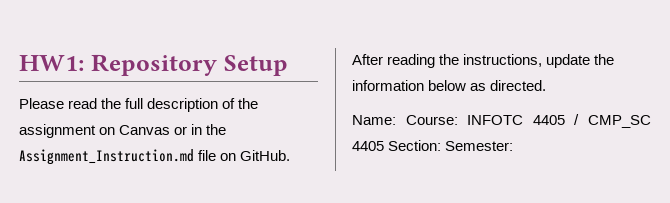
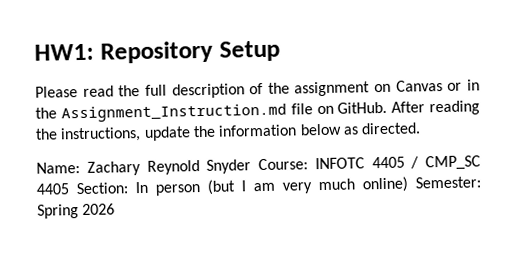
(396, 120) none -> [86,159,252,176] Zachary Reynold Snyder
[445,141,514,151] Semester: -> [135,176,481,196] [37,203,116,219] In person (but I am very much online) Semester: Spring 2026

